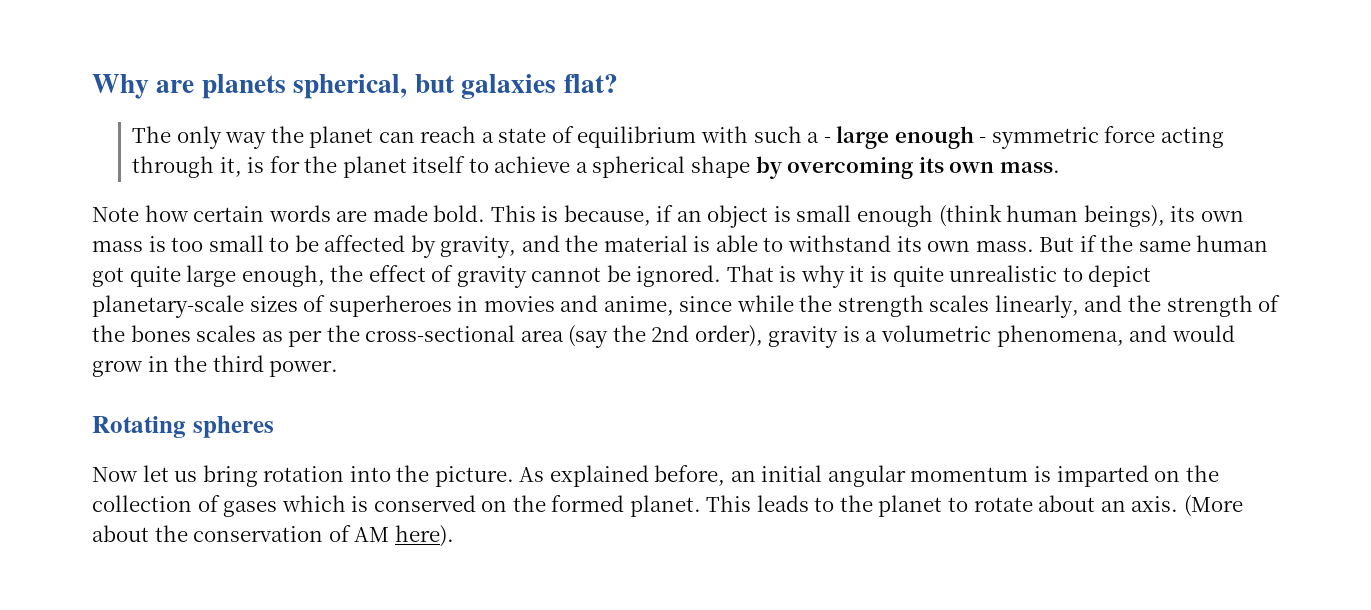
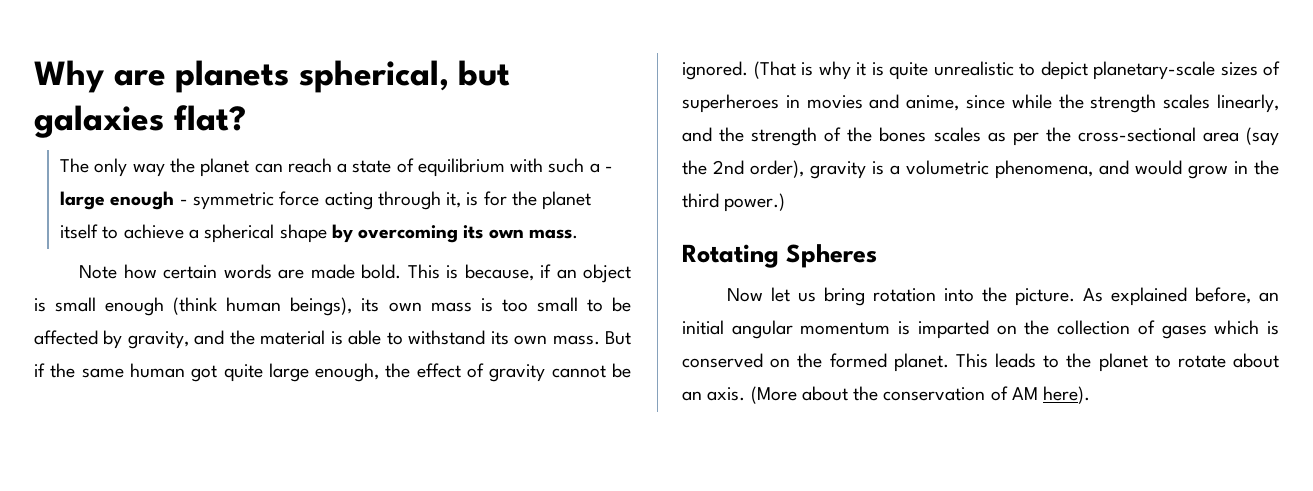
[726,265,774,282] That -> [753,61,796,79] (That
[269,360,339,377] power. -> [724,193,786,212] power.)
[192,416,274,438] spheres -> [786,244,878,268] Spheres

